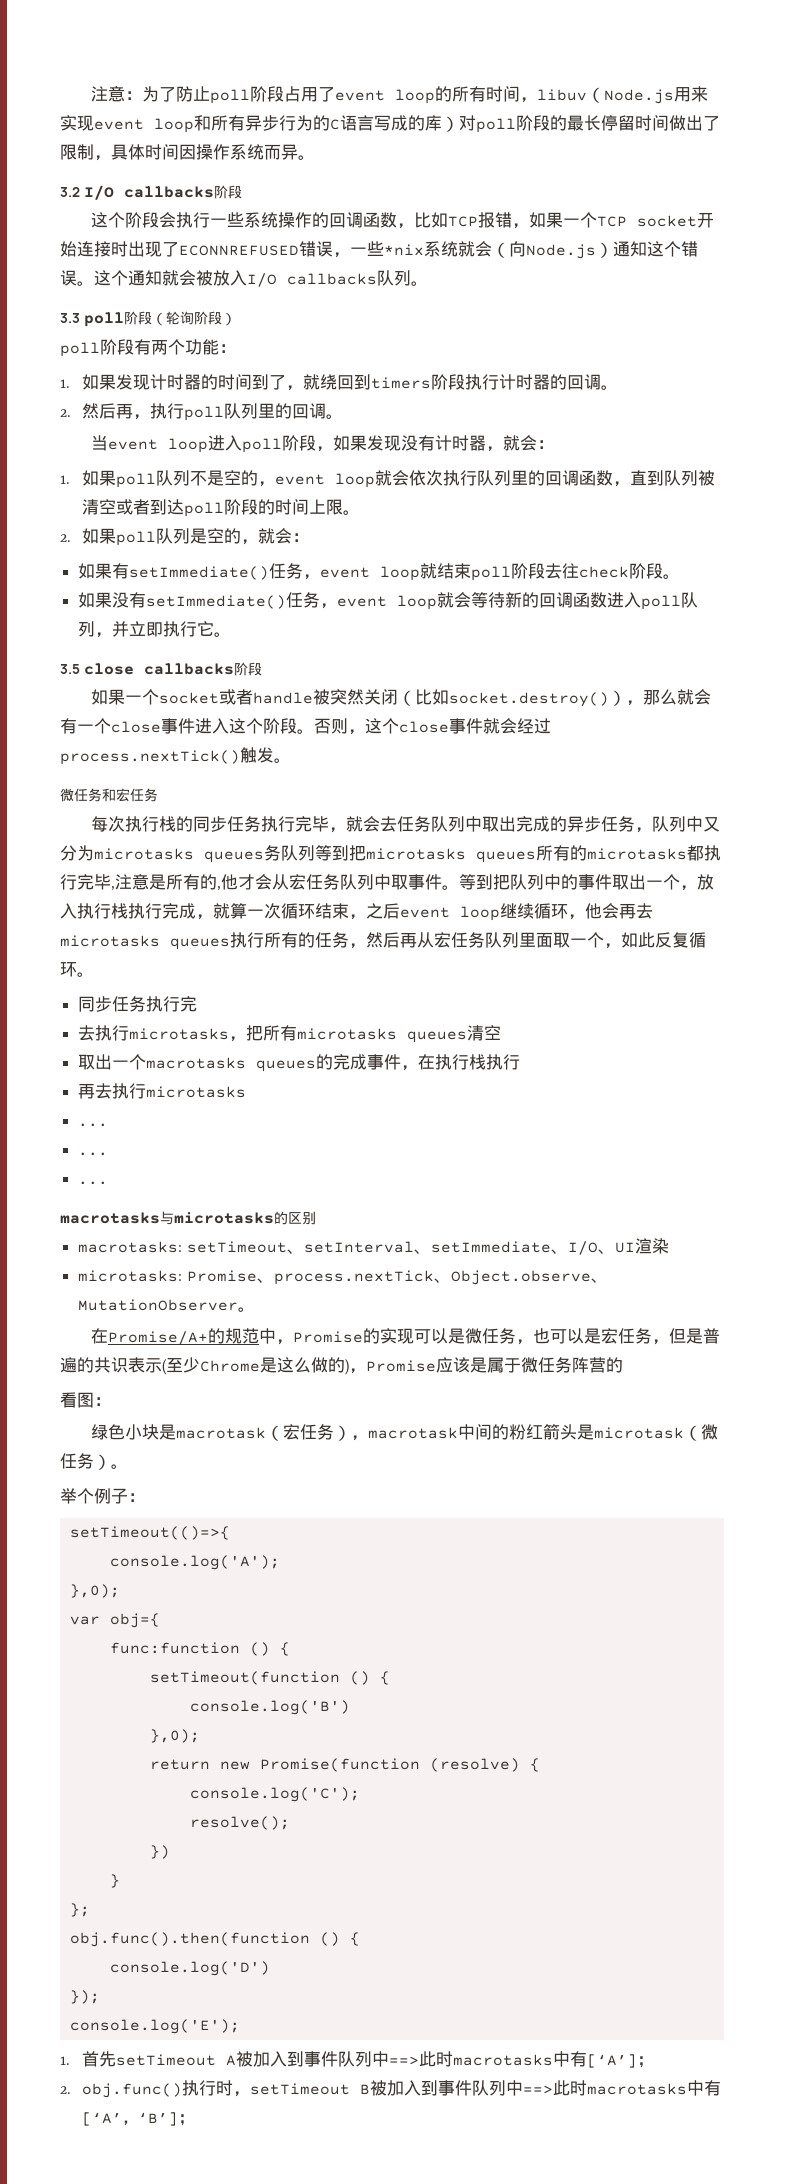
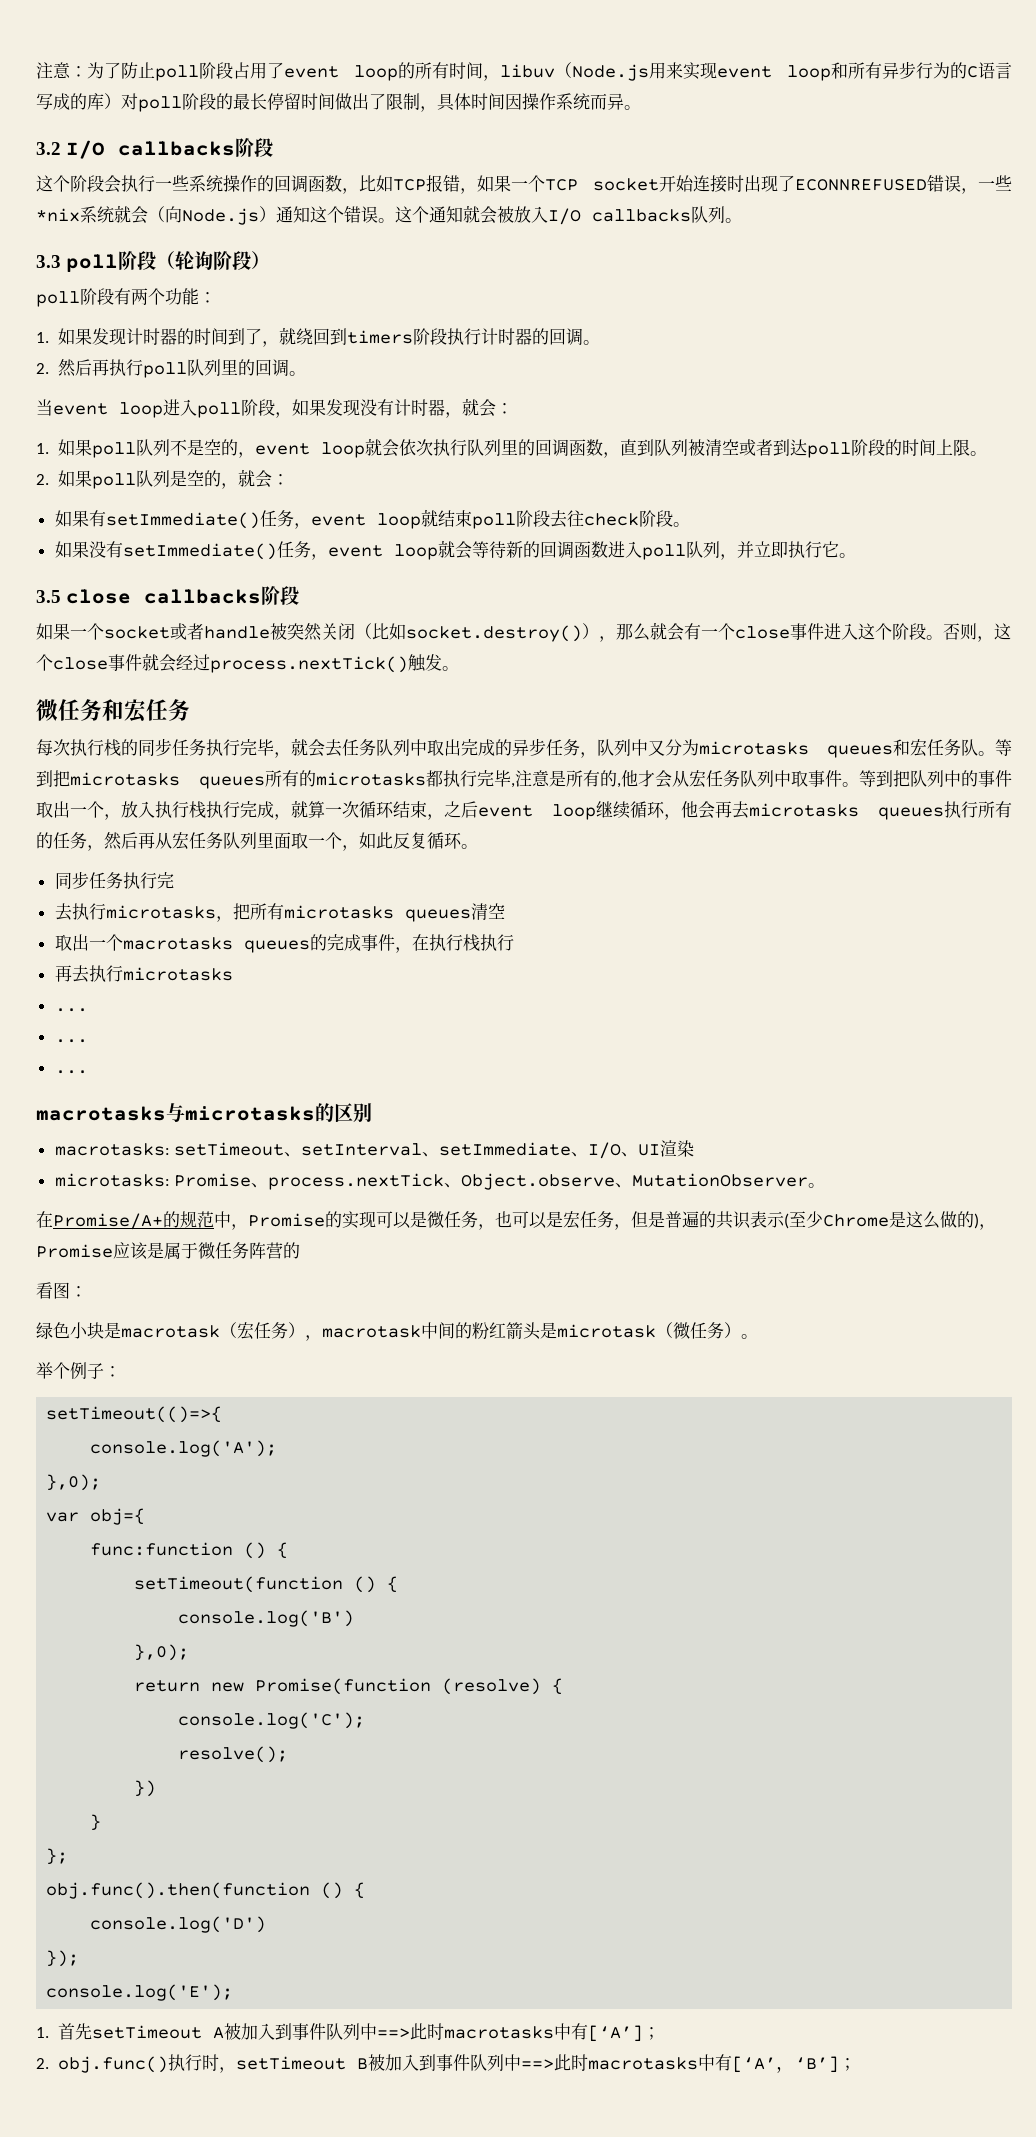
[132,414,150,420] ， -> (109, 367) none
[264,845,315,861] 务队列 -> [893,739,995,757] 和宏任务队。

